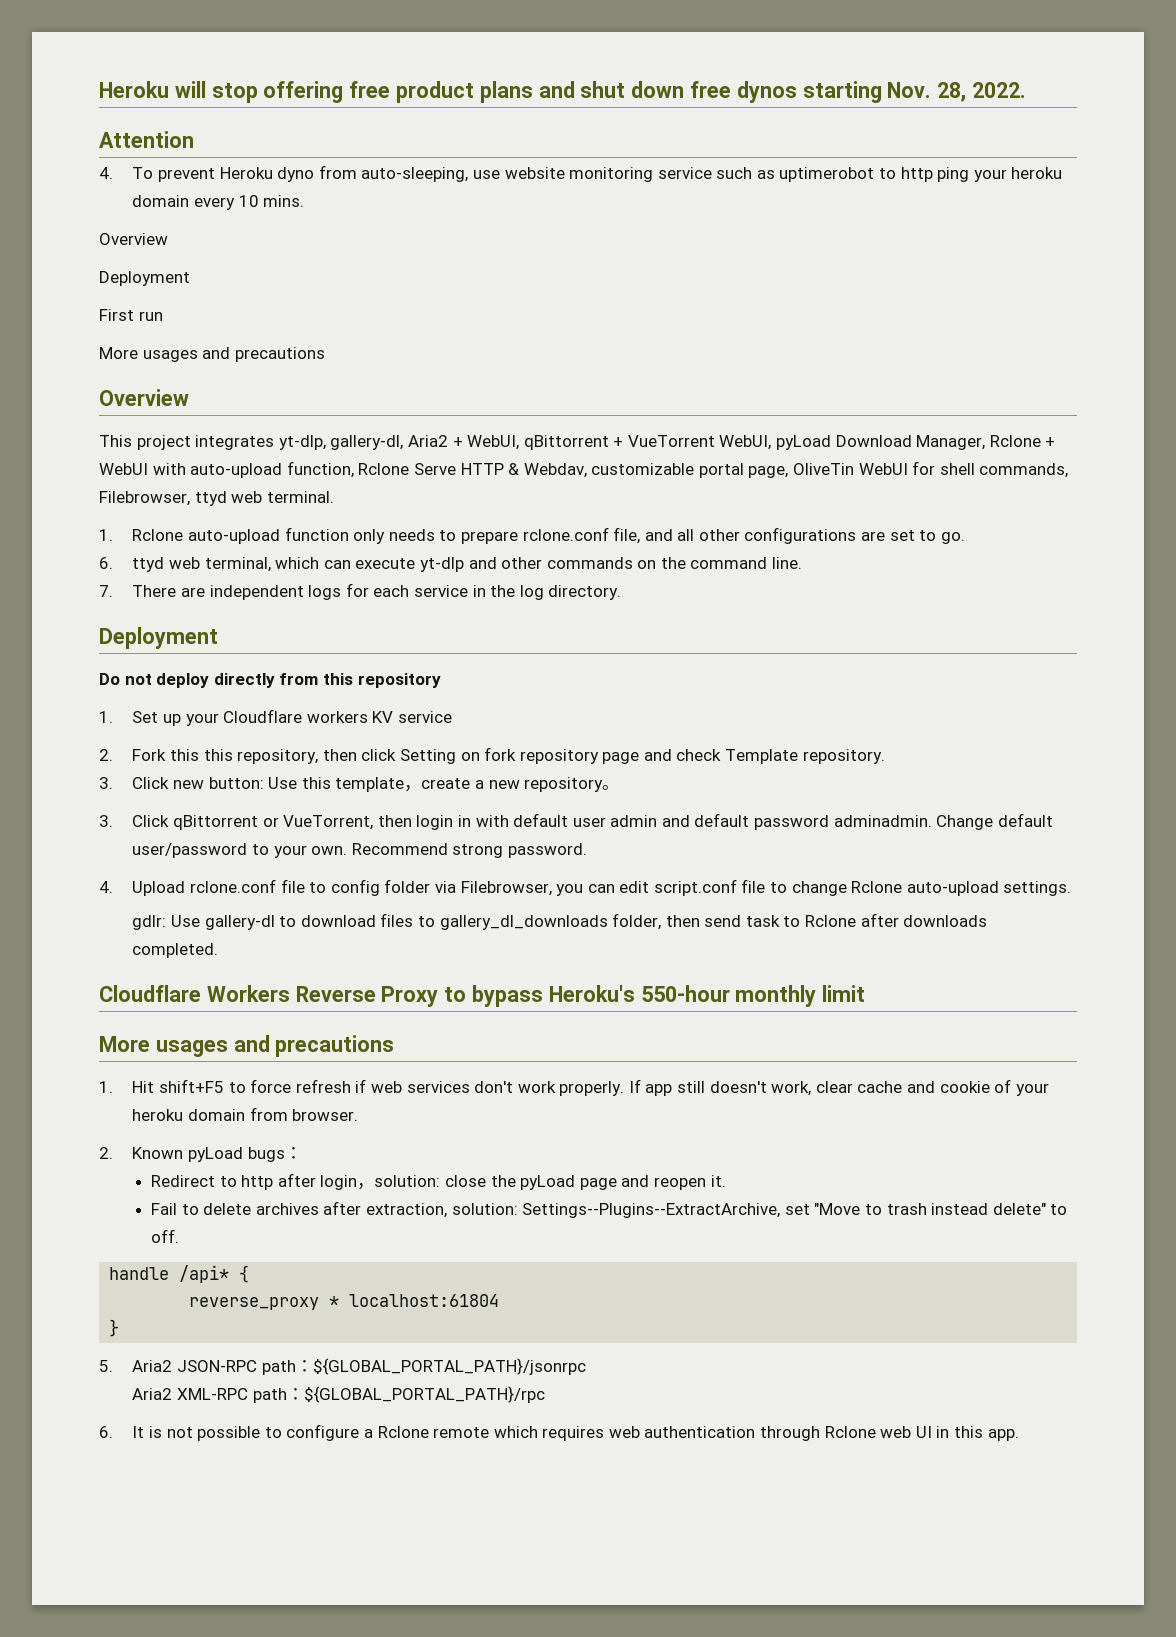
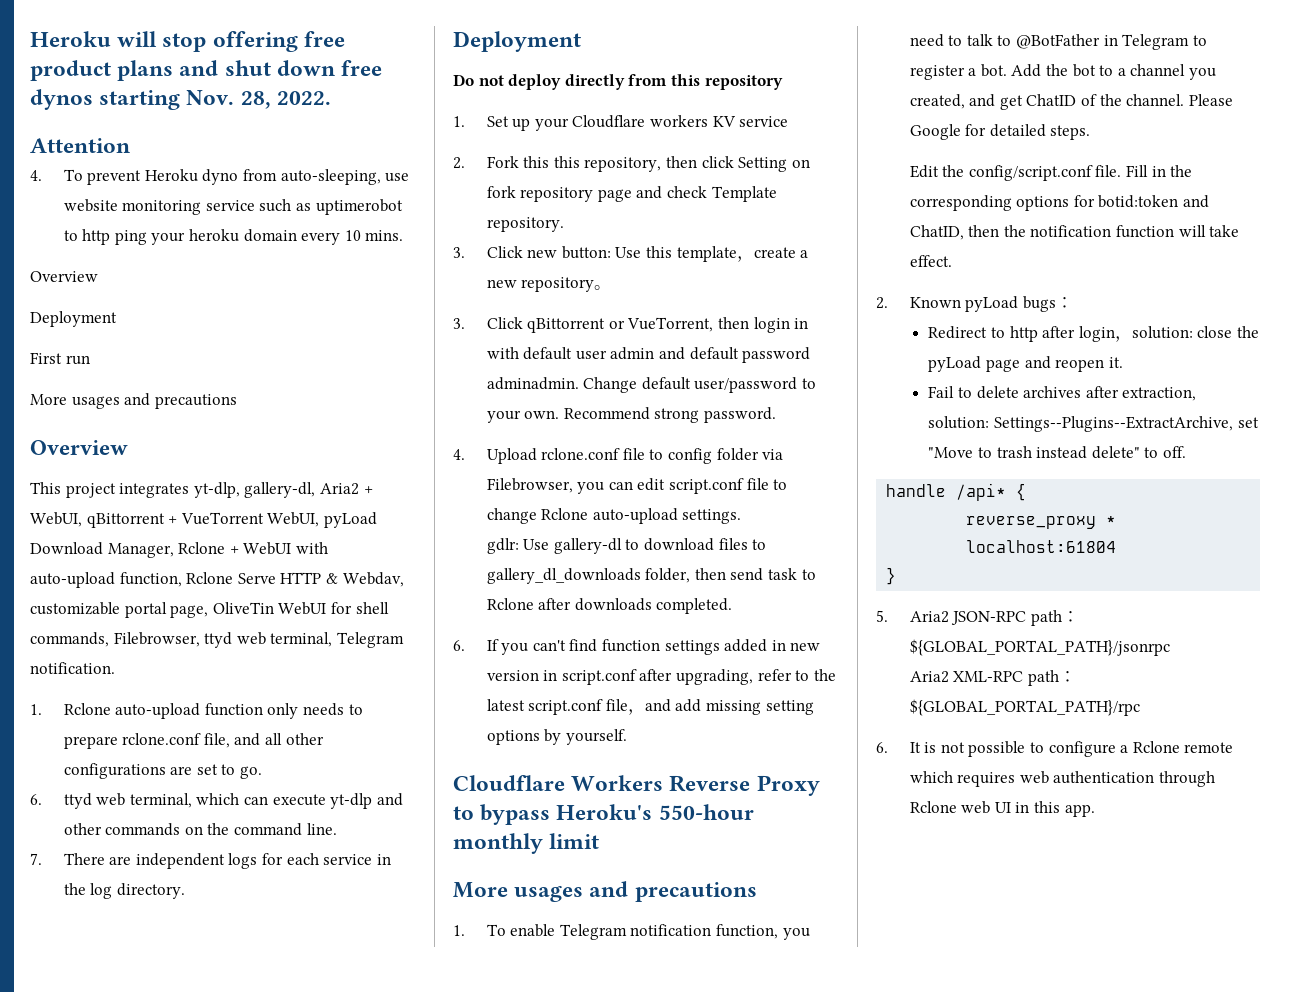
[266,491,334,503] terminal. -> [270,632,404,648] [30,662,115,674] terminal, Telegram notification.
(219, 950) none -> [453,639,821,655] [486,669,836,685] [486,699,814,715] [486,729,627,745] // 6. If you can't find function settings added in new version in script.conf after upgrading, refer to the latest script.conf file，and add missing setting options by yourself.
[132,1079,1049,1096] [132,1107,359,1121] Hit shift+F5 to force refresh if web services don't work properly. If app still doesn't work, clear cache and cookie of your heroku domain from browser. -> [486,924,810,940] [909,34,1207,50] [909,64,1217,80] [909,94,1233,110] [909,124,1091,140] [909,165,1193,181] [909,195,1210,211] [909,225,1240,240] [909,255,952,267] To enable Telegram notification function, you need to talk to @BotFather in Telegram to register a bot. Add the bot to a channel you created, and get ChatID of the channel. Please Google for detailed steps. // Edit the config/script.conf file. Fill in the corresponding options for botid:token and ChatID, then the notification function will take effect.

